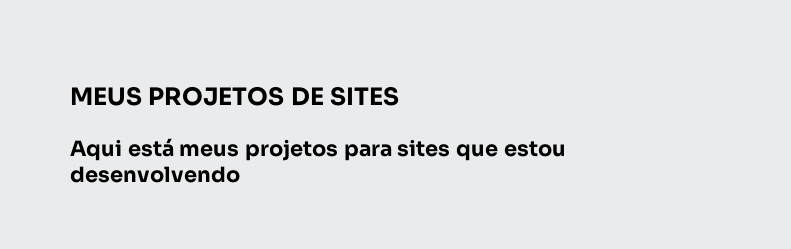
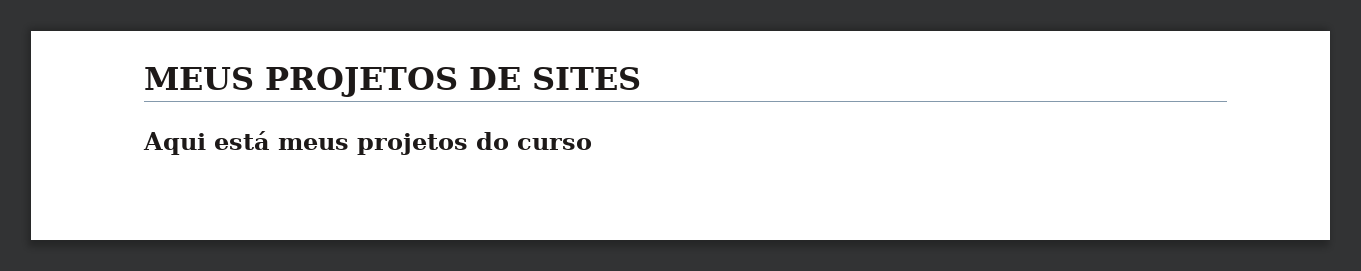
[343,139,566,161] [70,166,240,183] para sites que estou desenvolvendo -> [476,132,592,150] do curso

